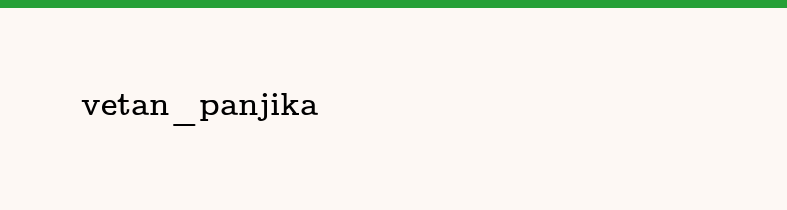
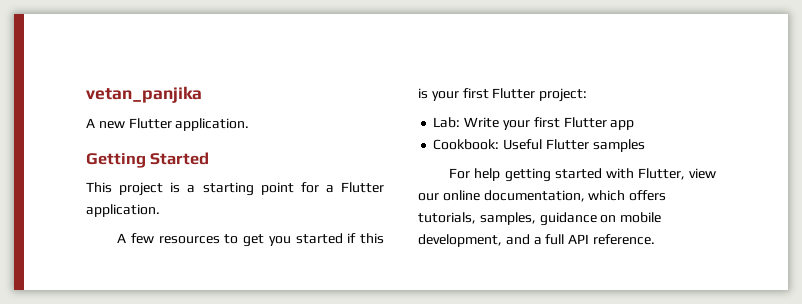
(318, 109) none -> [86,118,250,131] [86,152,210,168] [86,182,384,196] [86,204,160,217] [117,233,385,247] [418,88,588,102] [433,117,635,130] [433,139,645,152] [449,168,716,182] [418,190,667,202] [418,212,662,226] [418,234,655,247] // A new Flutter application. // Getting Started // This project is a starting point for a Flutter application. // A few resources to get you started if this is your first Flutter project: // Lab: Write your first Flutter app // Cookbook: Useful Flutter samples // For help getting started with Flutter, view our online documentation, which offers tutorials, samples, guidance on mobile development, and a full API reference.

